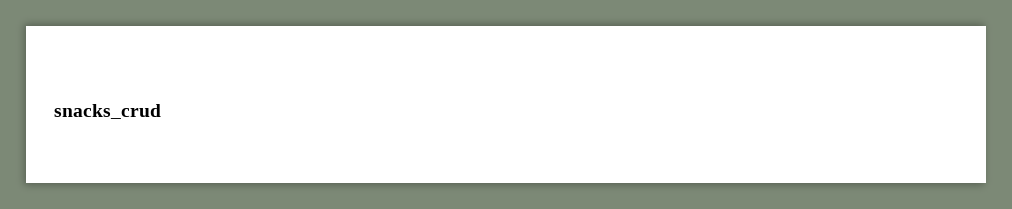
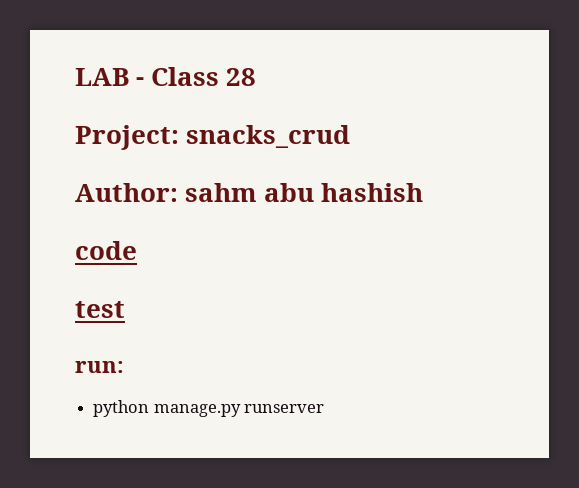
[54,104,161,119] snacks_crud -> [75,67,257,86] [75,125,351,150] [75,183,424,202] [75,241,137,260] [75,301,125,318] [75,361,124,373] [93,400,325,417] LAB - Class 28 // Project: snacks_crud // Author: sahm abu hashish // code // test // run: // python manage.py runserver

